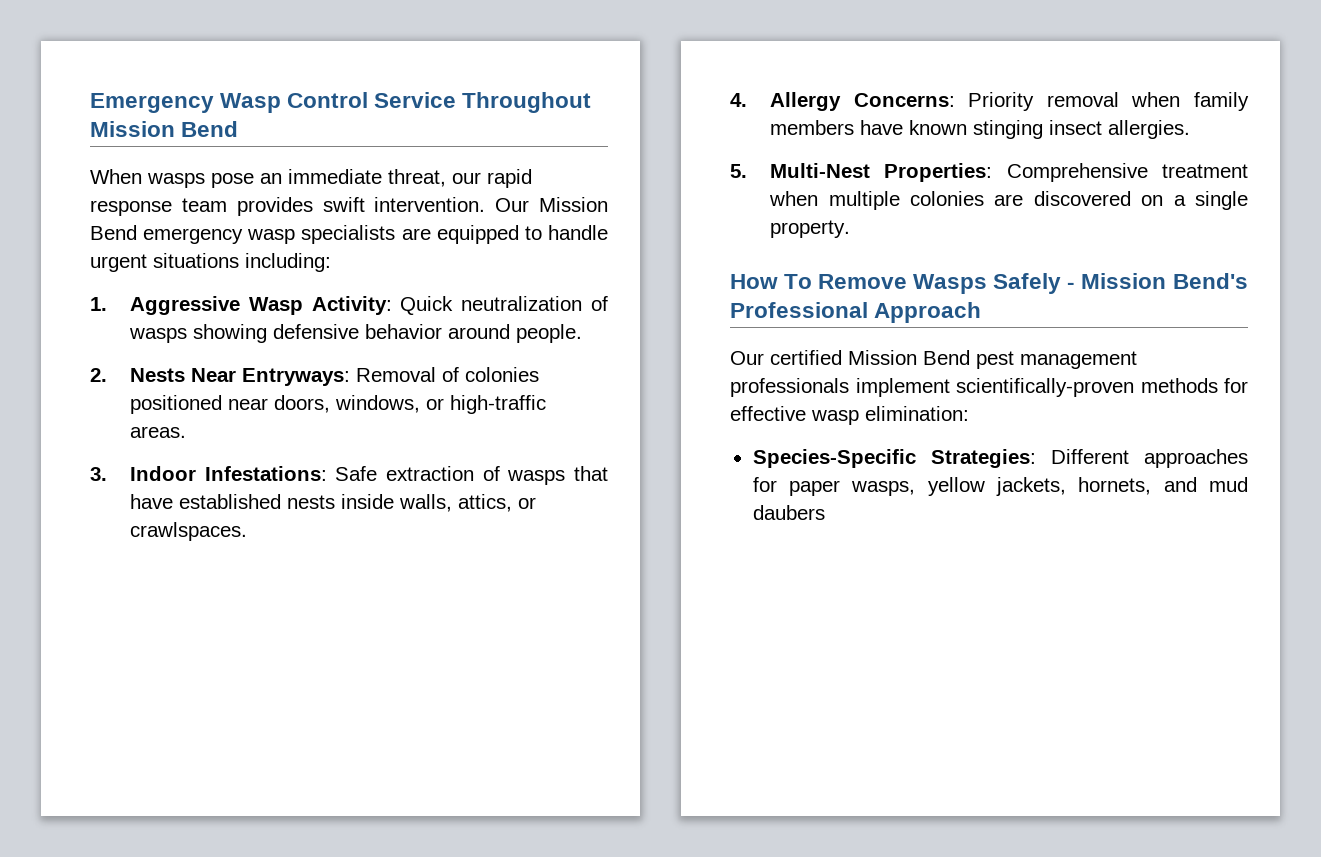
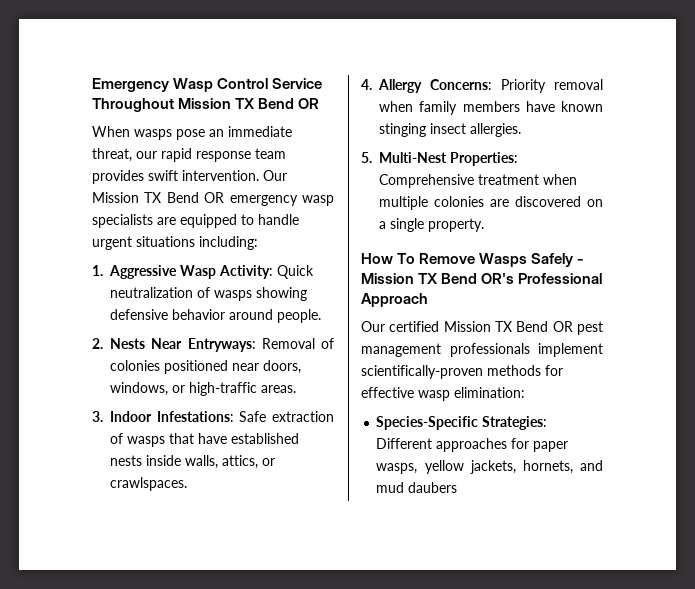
[181,121,239,137] Bend -> [235,98,320,109] TX Bend OR
[90,225,137,240] Bend -> [144,192,225,203] TX Bend OR
[1172,273,1248,289] Bend's -> [418,273,515,284] TX Bend OR's
[923,350,970,365] Bend -> [495,321,573,332] TX Bend OR

